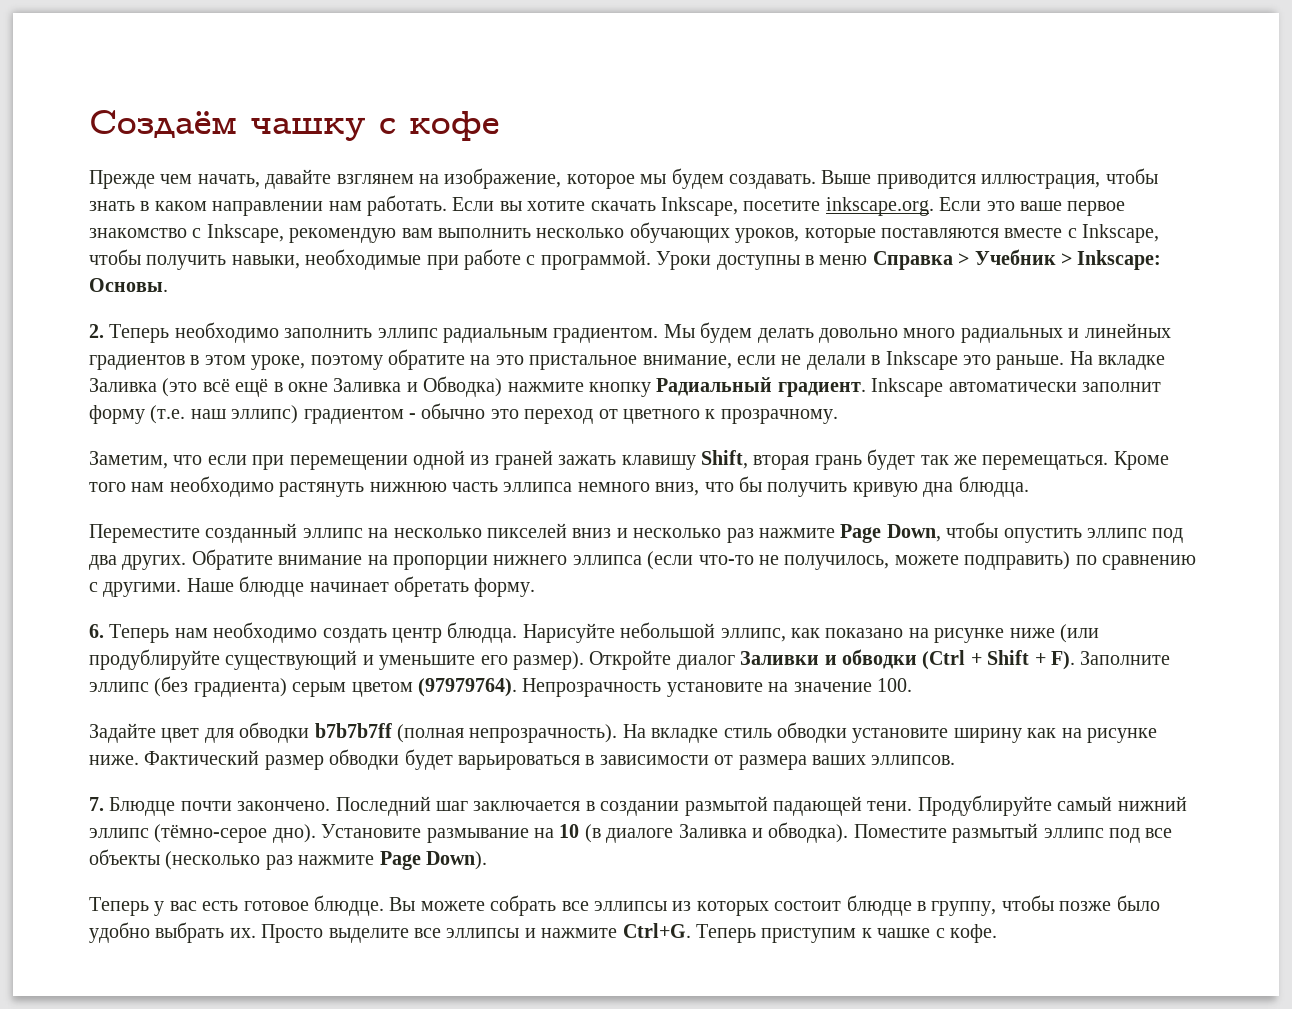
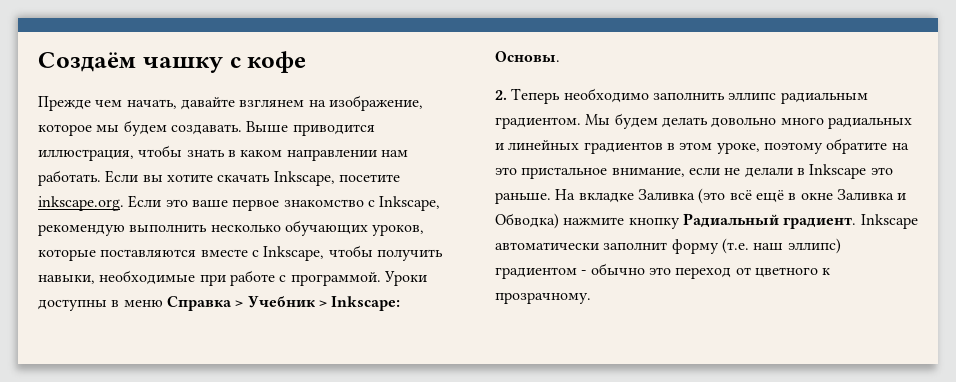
[401,228,433,238] вам -> (125, 230) none
[89,449,1169,470] [89,476,1029,497] [89,522,1184,543] [89,549,1196,570] [89,576,536,597] [89,622,1099,643] [89,649,1171,670] [89,676,912,697] [89,722,1157,743] [89,749,956,770] [89,795,1187,816] [89,822,1173,843] [89,849,487,870] [89,895,1160,916] [89,922,997,943] // Заметим, что если при перемещении одной из граней зажать клавишу Shift, вторая грань будет так же перемещаться. Кроме того нам необходимо растянуть нижнюю часть эллипса немного вниз, что бы получить кривую дна блюдца. // Переместите созданный эллипс на несколько пикселей вниз и несколько раз нажмите Page Down, чтобы опустить эллипс под два других. Обратите внимание на пропорции нижнего эллипса (если что-то не получилось, можете подправить) по сравнению с другими. Наше блюдце начинает обретать форму. // 6. Теперь нам необходимо создать центр блюдца. Нарисуйте небольшой эллипс, как показано на рисунке ниже (или продублируйте существующий и уменьшите его размер). Откройте диалог Заливки и обводки (Ctrl + Shift + F). Заполните эллипс (без градиента) серым цветом (97979764). Непрозрачность установите на значение 100. // Задайте цвет для обводки b7b7b7ff (полная непрозрачность). На вкладке стиль обводки установите ширину как на рисунке ниже. Фактический размер обводки будет варьироваться в зависимости от размера ваших эллипсов. // 7. Блюдце почти закончено. Последний шаг заключается в создании размытой падающей тени. Продублируйте самый нижний эллипс (тёмно-серое дно). Установите размывание на 10 (в диалоге Заливка и обводка). Поместите размытый эллипс под все объекты (несколько раз нажмите Page Down). // Теперь у вас есть готовое блюдце. Вы можете собрать все эллипсы из которых состоит блюдце в группу, чтобы позже было удобно выбрать их. Просто выделите все эллипсы и нажмите Ctrl+G. Теперь приступим к чашке с кофе. -> (591, 298) none

